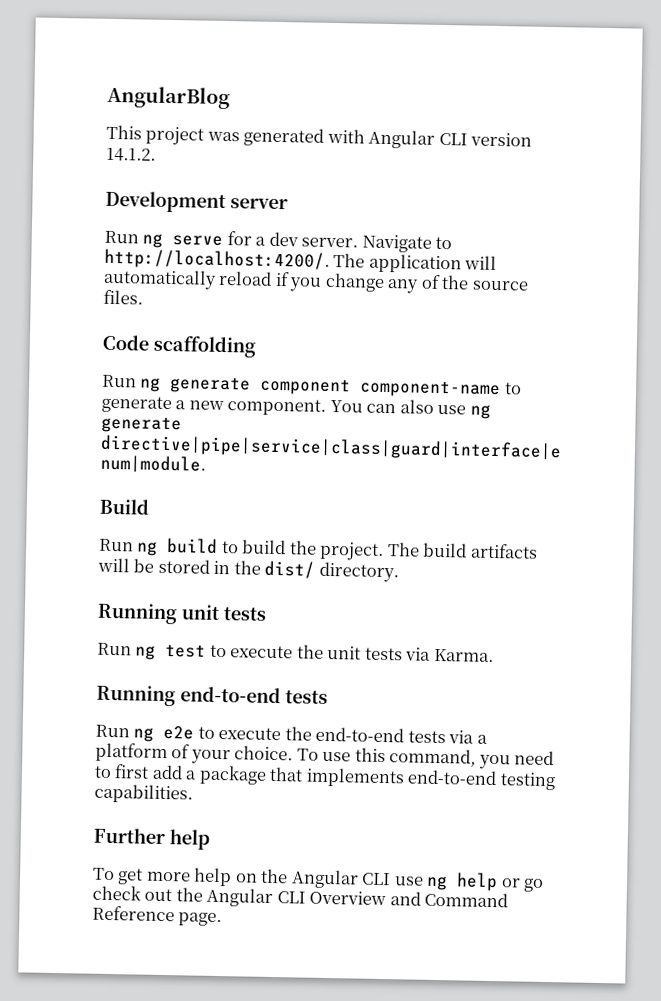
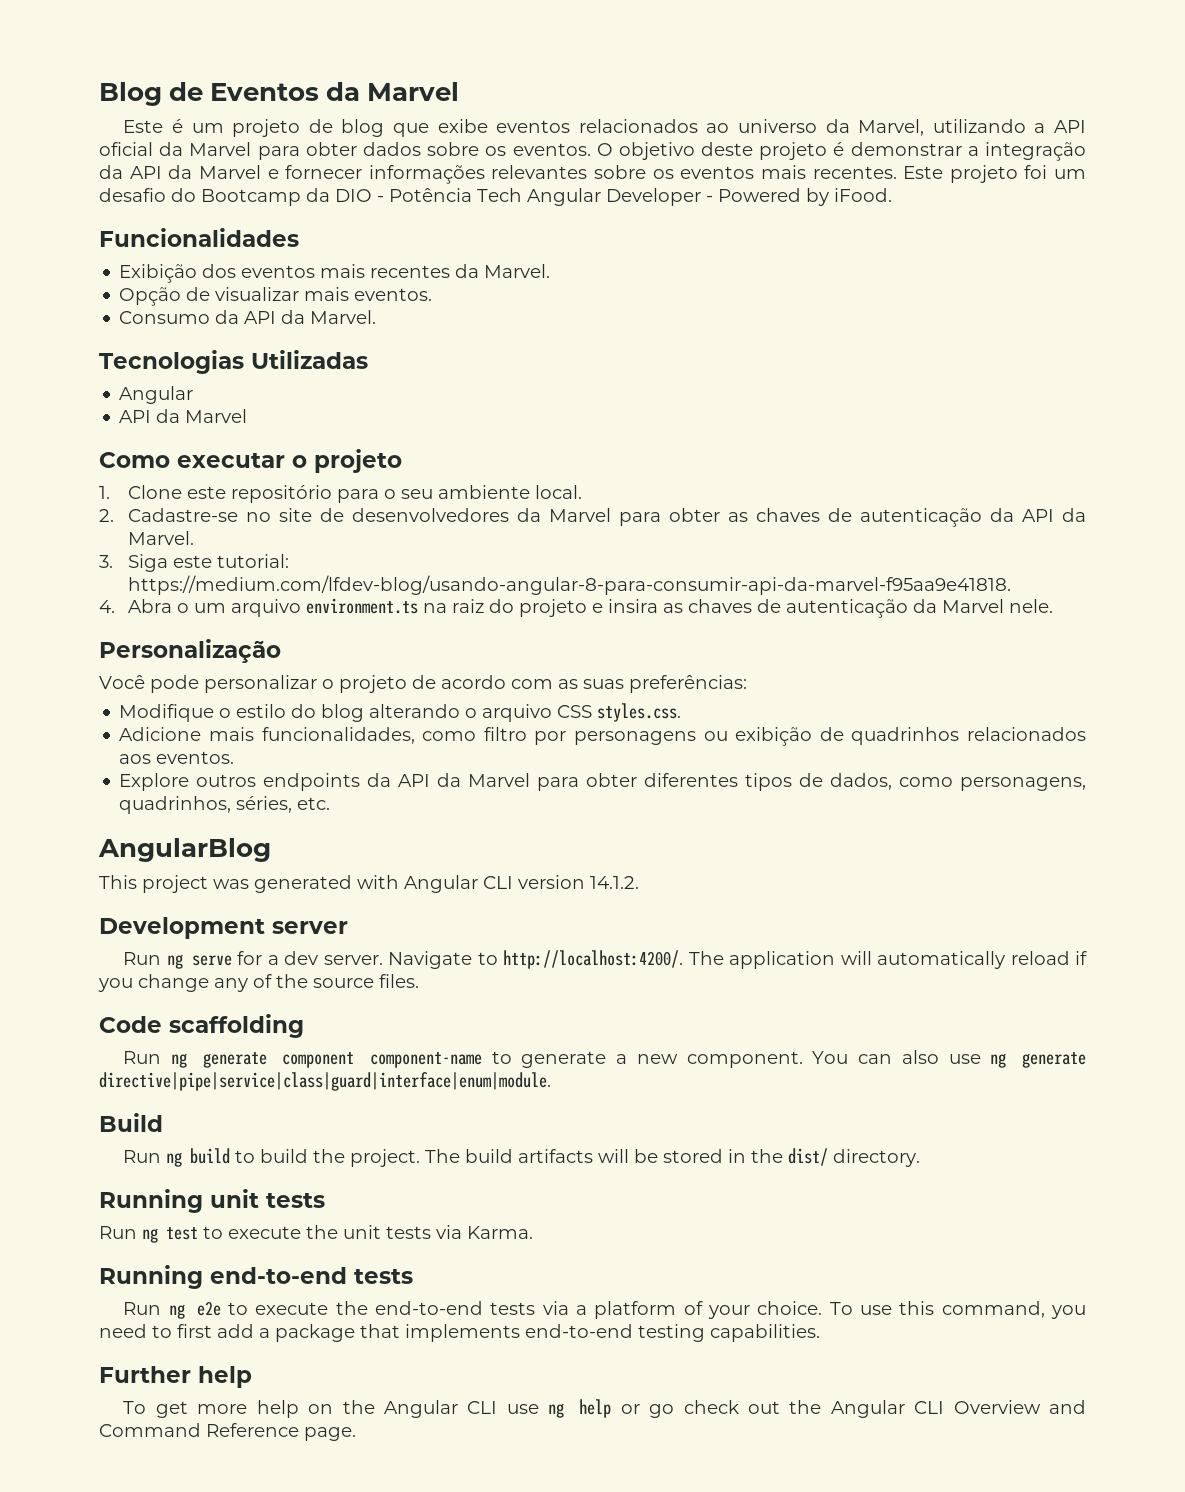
(107, 97) none -> [99,82,460,106] [123,119,1086,137] [99,142,1086,161] [99,165,1086,184] [99,188,892,206] [99,228,299,247] [119,264,551,283] [119,287,433,306] [119,310,377,324] [99,350,368,374] [119,386,194,404] [119,409,248,423] [99,449,402,473] [99,485,583,503] [99,508,1086,527] [128,531,195,545] [99,554,290,572] [128,575,1012,595] [99,598,1054,618] [99,639,281,663] [99,675,747,693] [119,703,682,722] [119,727,1086,746] [119,751,235,764] [119,773,1087,791] [119,796,331,814] Blog de Eventos da Marvel // Este é um projeto de blog que exibe eventos relacionados ao universo da Marvel, utilizando a API oficial da Marvel para obter dados sobre os eventos. O objetivo deste projeto é demonstrar a integração da API da Marvel e fornecer informações relevantes sobre os eventos mais recentes. Este projeto foi um desafio do Bootcamp da DIO - Potência Tech Angular Developer - Powered by iFood. // Funcionalidades // Exibição dos eventos mais recentes da Marvel. // Opção de visualizar mais eventos. // Consumo da API da Marvel. // Tecnologias Utilizadas // Angular // API da Marvel // Como executar o projeto // 1. Clone este repositório para o seu ambiente local. // 2. Cadastre-se no site de desenvolvedores da Marvel para obter as chaves de autenticação da API da Marvel. // 3. Siga este tutorial: https://medium.com/lfdev-blog/usando-angular-8-para-consumir-api-da-marvel-f95aa9e41818. // 4. Abra o um arquivo environment.ts na raiz do projeto e insira as chaves de autenticação da Marvel nele. // Personalização // Você pode personalizar o projeto de acordo com as suas preferências: // Modifique o estilo do blog alterando o arquivo CSS styles.css. // Adicione mais funcionalidades, como filtro por personagens ou exibição de quadrinhos relacionados aos eventos. // Explore outros endpoints da API da Marvel para obter diferentes tipos de dados, como personagens, quadrinhos, séries, etc. //

